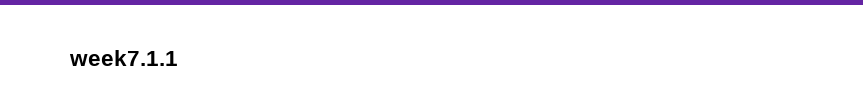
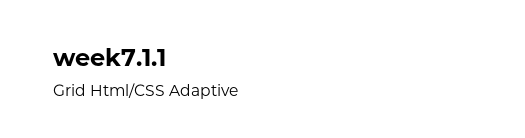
(178, 58) none -> [53,83,239,99] // Grid Html/CSS Adaptive

